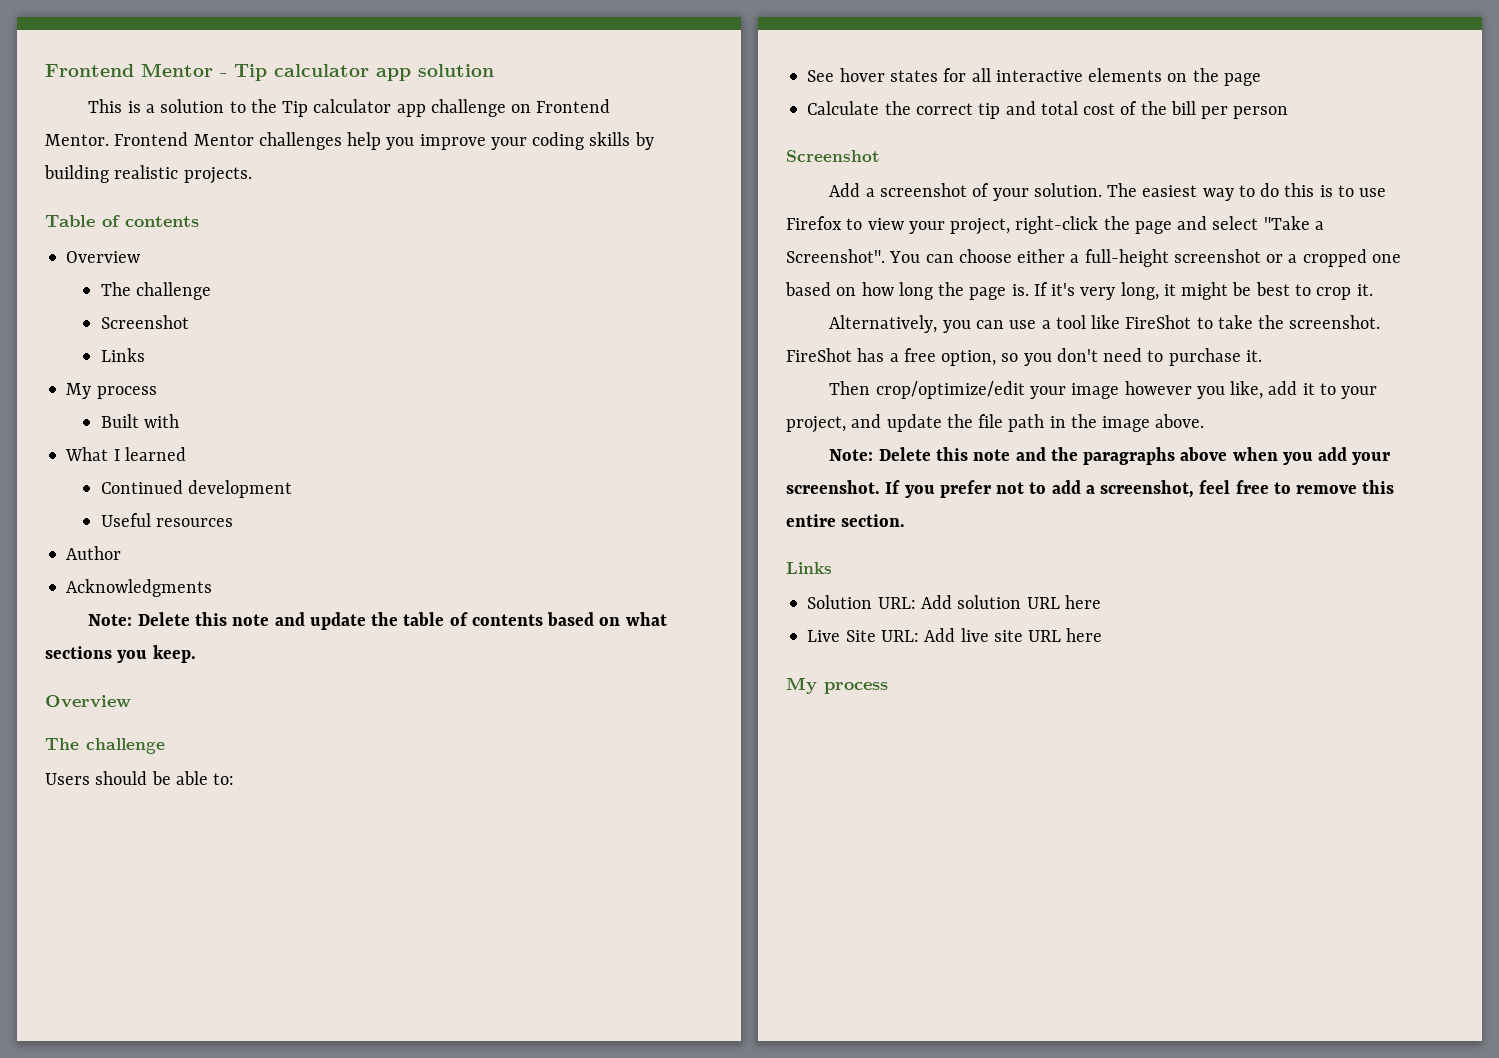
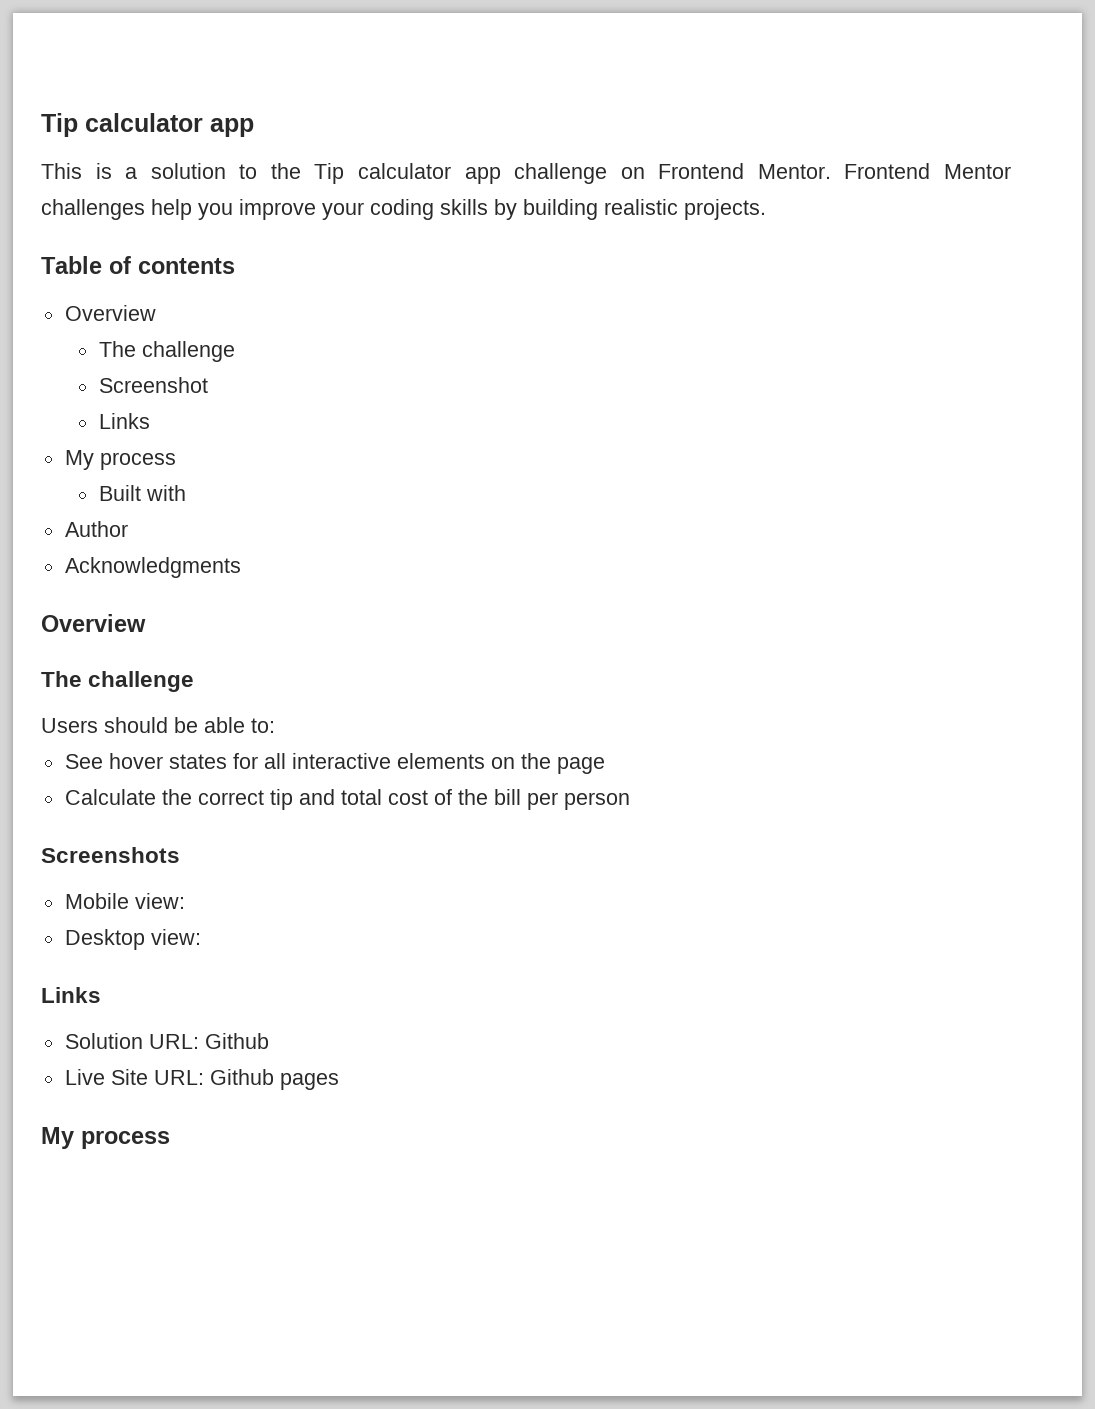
[45,63,494,81] Frontend Mentor - Tip calculator app solution -> [41,113,254,137] Tip calculator app
[65,447,186,461] [100,480,293,498] [100,513,234,527] [66,546,122,560] [66,579,213,597] [88,612,667,630] [45,645,196,663] What I learned // Continued development // Useful resources // Author // Acknowledgments // Note: Delete this note and update the table of contents based on what sections you keep. -> [64,521,128,537] [64,557,241,578] Author // Acknowledgments
[786,150,880,162] [829,183,1387,201] [786,216,1324,235] [786,249,1401,267] [785,282,1373,300] [829,315,1381,333] [786,348,1262,366] [829,381,1378,399] [786,414,1205,433] [829,447,1391,465] [786,480,1395,498] [786,514,906,527] Screenshot // Add a screenshot of your solution. The easiest way to do this is to use Firefox to view your project, right-click the page and select "Take a Screenshot". You can choose either a full-height screenshot or a cropped one based on how long the page is. If it's very long, it might be best to crop it. // Alternatively, you can use a tool like FireShot to take the screenshot. FireShot has a free option, so you don't need to purchase it. // Then crop/optimize/edit your image however you like, add it to your project, and update the file path in the image above. // Note: Delete this note and the paragraphs above when you add your screenshot. If you prefer not to add a screenshot, feel free to remove this entire section. -> [41,847,180,863] [64,893,185,909] [64,929,201,950] Screenshots // Mobile view: // Desktop view:
[920,595,1101,609] Add solution URL here -> [204,1033,269,1049] Github
[924,628,1103,642] Add live site URL here -> [209,1069,339,1090] Github pages

